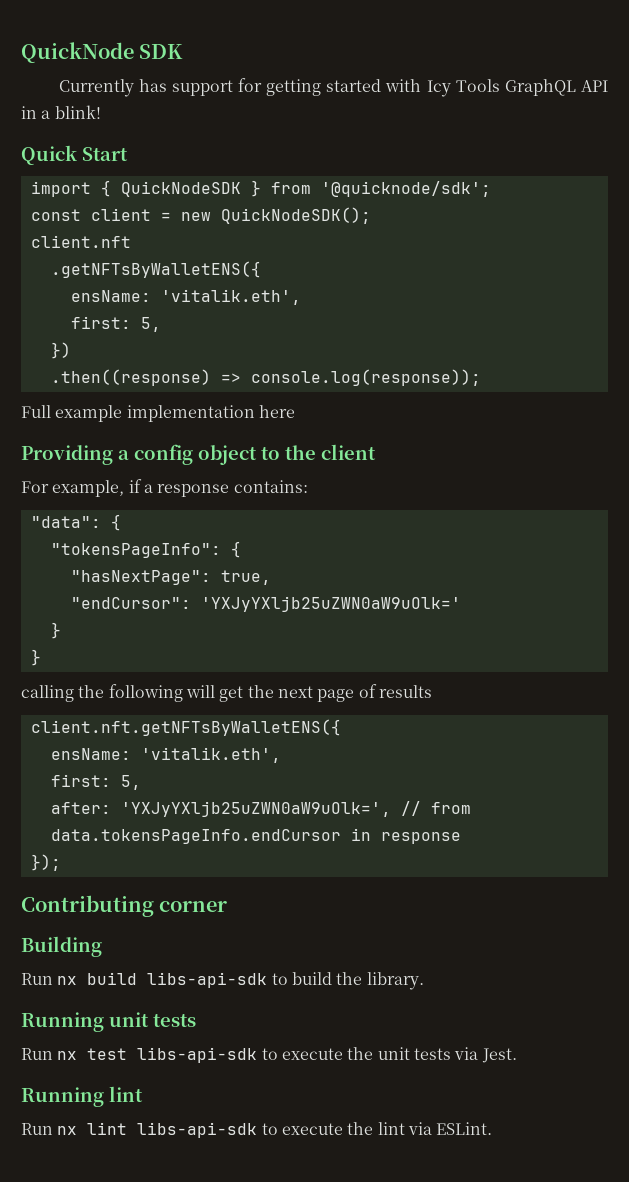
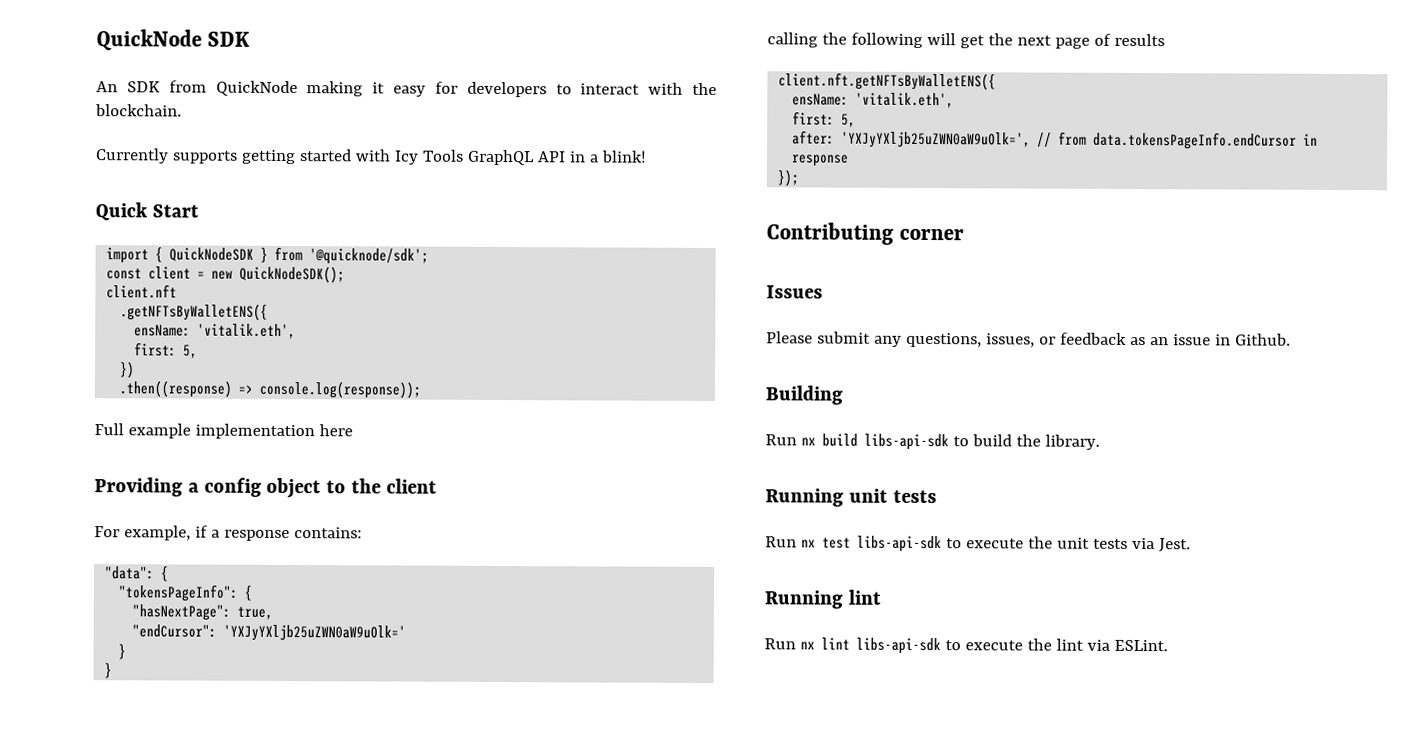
[58,78,262,97] Currently has support for -> [96,80,717,98] [95,104,182,117] [95,148,238,164] An SDK from QuickNode making it easy for developers to interact with the blockchain. // Currently supports
(228, 906) none -> [766,285,823,299] [766,331,1291,348] // Issues // Please submit any questions, issues, or feedback as an issue in Github.

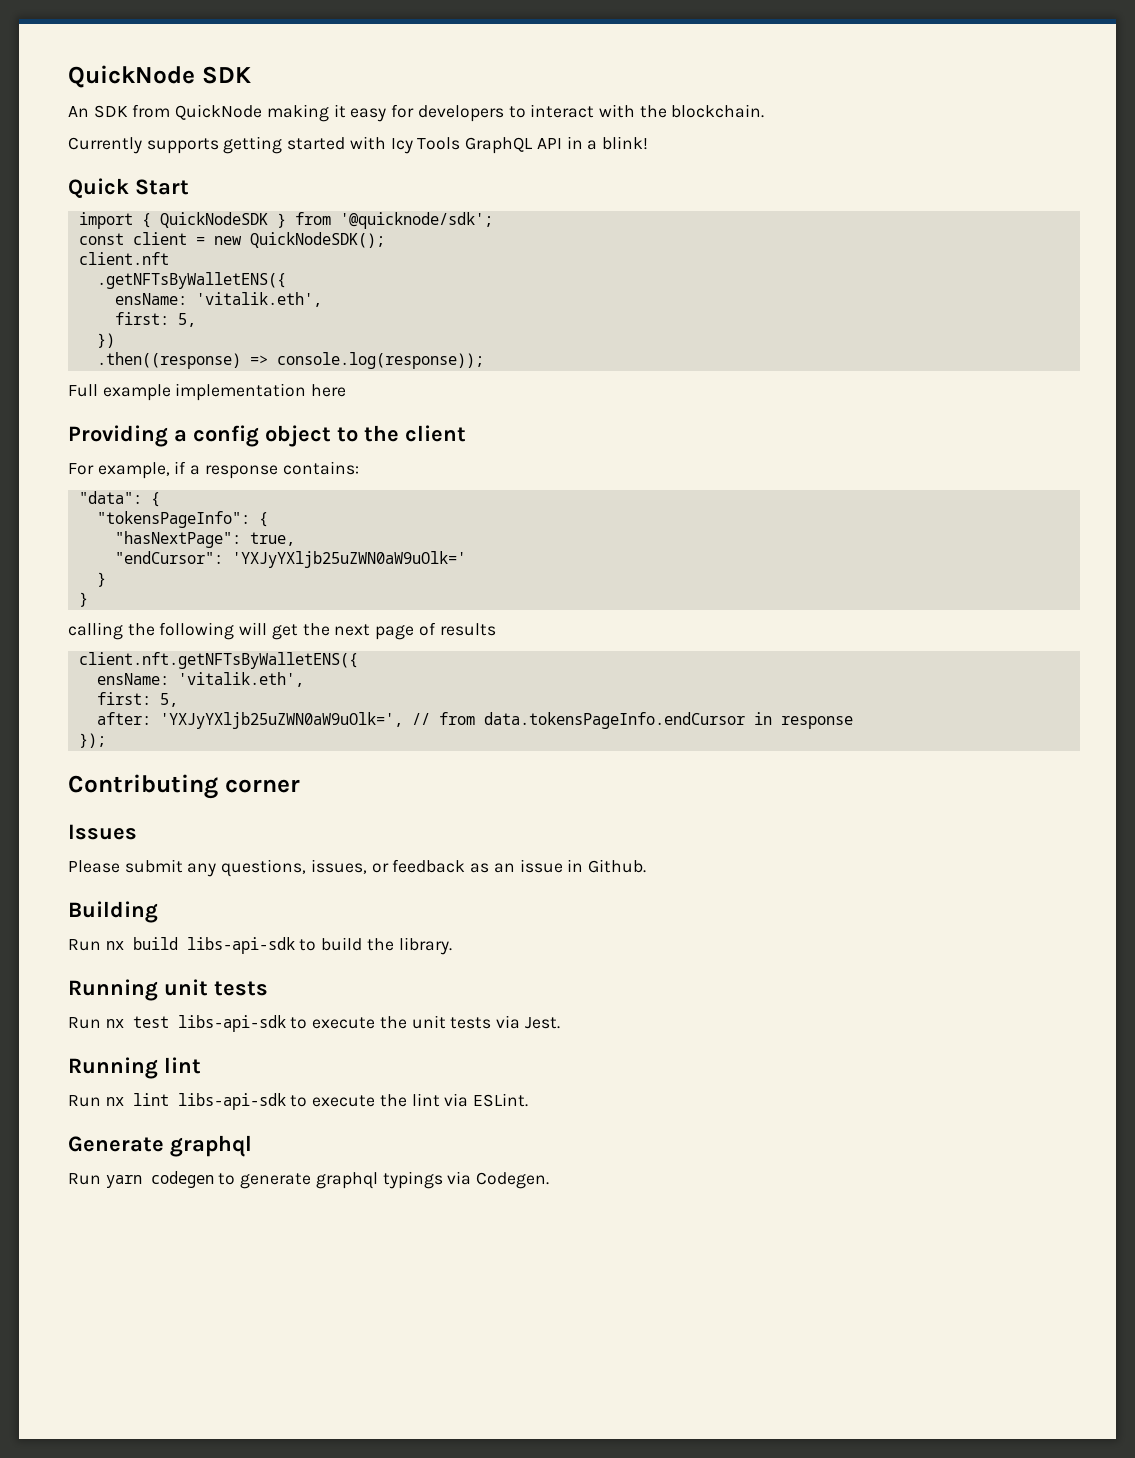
(1168, 645) none -> [68,1135,252,1157] [68,1171,550,1189] // Generate graphql // Run yarn codegen to generate graphql typings via Codegen.

